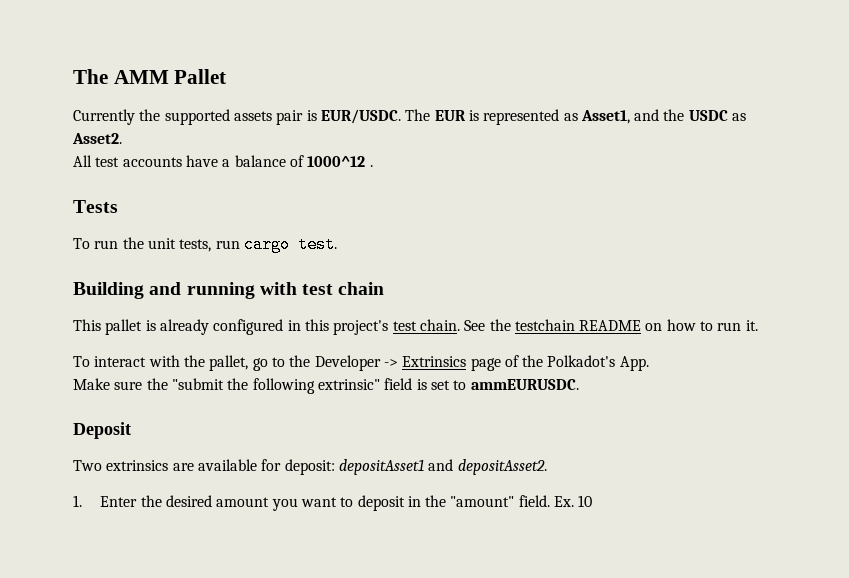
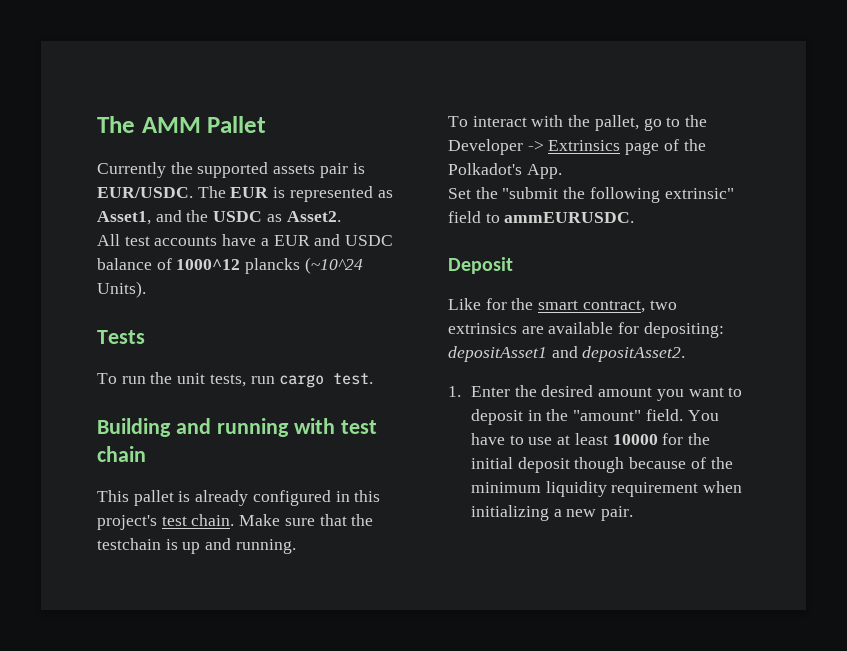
[234,155,373,167] balance of 1000^12 . -> [273,234,394,246] [97,257,363,274] [97,281,146,298] EUR and USDC balance of 1000^12 plancks (~10^24 Units).
[464,319,758,331] See the testchain README on how to run it. -> [239,514,374,526] [97,538,296,554] Make sure that the testchain is up and running.
[73,378,143,390] Make sure -> [448,188,471,199] Set
[416,379,450,390] is set -> (481, 217) none
[73,460,102,471] Two -> [448,298,677,313] Like for the smart contract, two
[284,459,335,475] deposit: -> [643,322,724,338] depositing:
[554,495,593,507] Ex. 10 -> [687,410,719,421] [471,433,711,445] [471,457,733,473] [471,481,743,497] [471,505,634,521] You have to use at least 10000 for the initial deposit though because of the minimum liquidity requirement when initializing a new pair.

